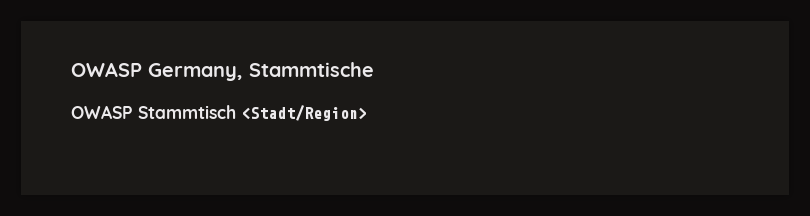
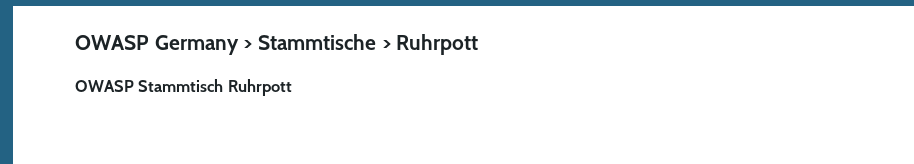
[71,62,243,81] OWASP Germany, -> [75,35,253,55] OWASP Germany >
(374, 69) none -> [381,34,479,55] > Ruhrpott
[241,105,367,121] <Stadt/Region> -> [227,79,292,96] Ruhrpott

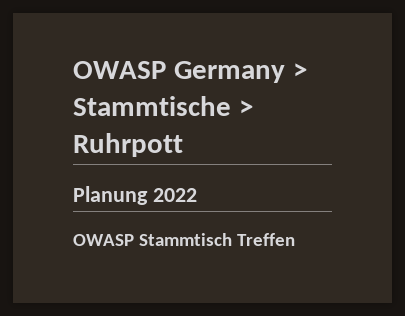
(479, 44) none -> [73,186,197,205] // Planung 2022
[227,79,292,96] Ruhrpott -> [236,233,295,246] Treffen

